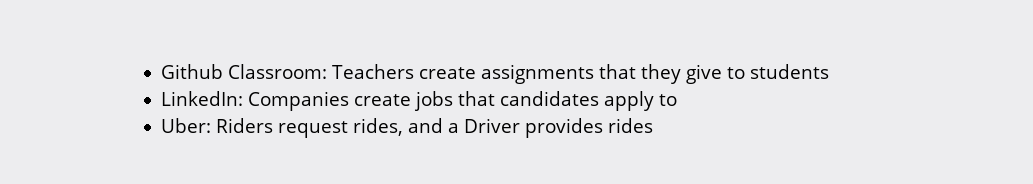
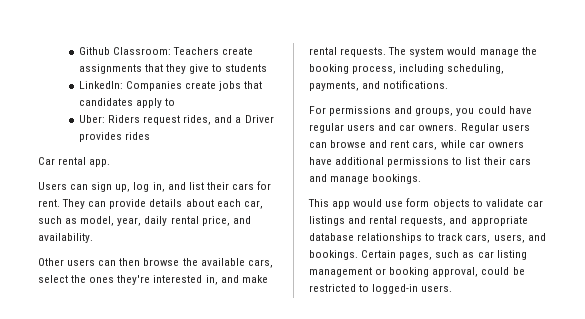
(653, 125) none -> [38,157,111,167] [38,181,272,192] [38,199,263,209] [38,216,251,226] [38,233,93,243] [38,258,273,268] [38,275,268,285] [309,47,537,57] [309,64,505,74] [309,80,449,91] [309,106,532,116] [309,123,530,133] [309,140,524,150] [309,157,531,167] [309,174,422,184] [308,198,543,209] [309,216,528,226] [309,233,546,243] [309,250,527,260] [309,267,525,277] [309,284,453,294] // Car rental app. // Users can sign up, log in, and list their cars for rent. They can provide details about each car, such as model, year, daily rental price, and availability. // Other users can then browse the available cars, select the ones they're interested in, and make rental requests. The system would manage the booking process, including scheduling, payments, and notifications. // For permissions and groups, you could have regular users and car owners. Regular users can browse and rent cars, while car owners have additional permissions to list their cars and manage bookings. // This app would use form objects to validate car listings and rental requests, and appropriate database relationships to track cars, users, and bookings. Certain pages, such as car listing management or booking approval, could be restricted to logged-in users.

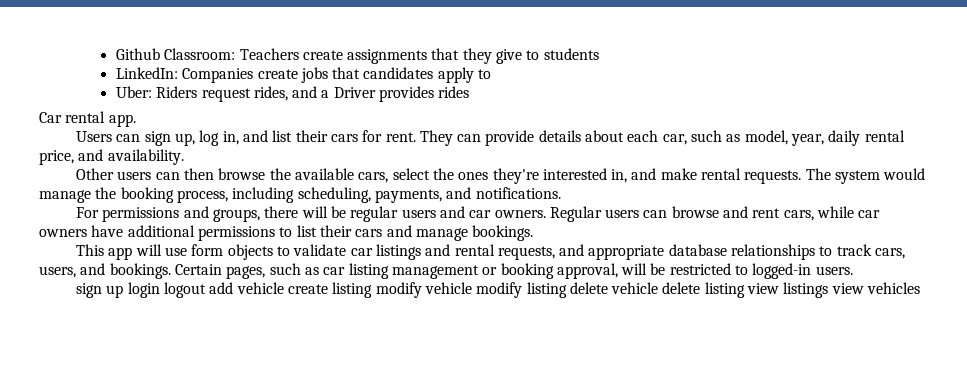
[456,106,532,116] you could have -> [264,206,346,218] there will be
[353,199,383,207] would -> [135,244,162,256] will
[481,267,510,275] could -> [621,263,648,275] will
(453, 288) none -> [75,282,921,298] // sign up login logout add vehicle create listing modify vehicle modify listing delete vehicle delete listing view listings view vehicles

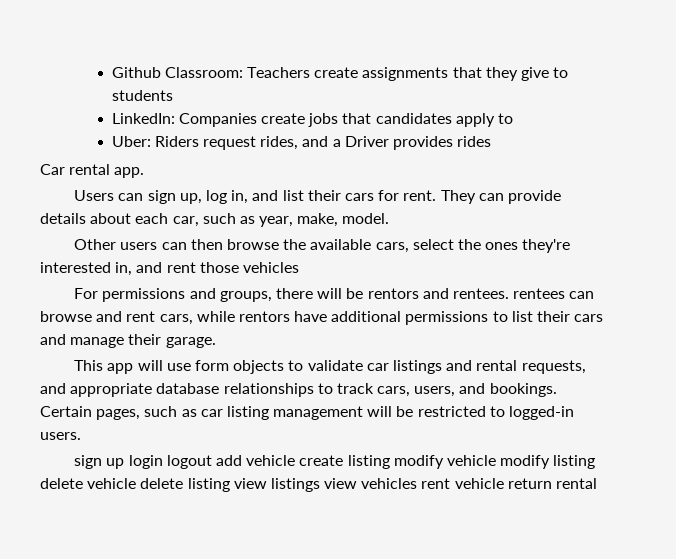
[744,130,905,146] [39,149,184,165] model, year, daily rental price, and availability. -> [259,213,390,227] year, make, model.
[660,168,926,184] [39,187,561,203] make rental requests. The system would manage the booking process, including scheduling, payments, and notifications. -> [166,262,299,273] rent those vehicles
[350,206,640,222] regular users and car owners. Regular users -> [367,288,566,299] rentors and rentees. rentees
[858,210,881,218] [39,229,87,237] car owners -> [238,311,290,322] rentors
[472,225,534,241] bookings. -> [128,334,216,348] their garage.
[482,263,618,279] or booking approval, -> (364, 413) none
(921, 288) none -> [421,478,598,489] rent vehicle return rental

